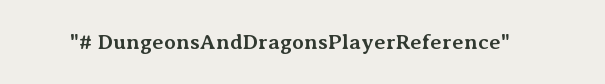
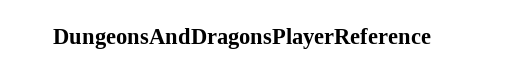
[70,34,510,54] "# DungeonsAndDragonsPlayerReference" -> [53,28,431,49] DungeonsAndDragonsPlayerReference

